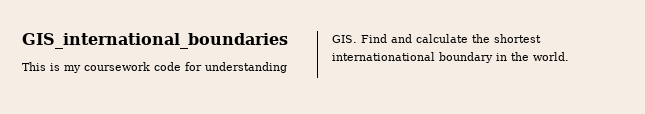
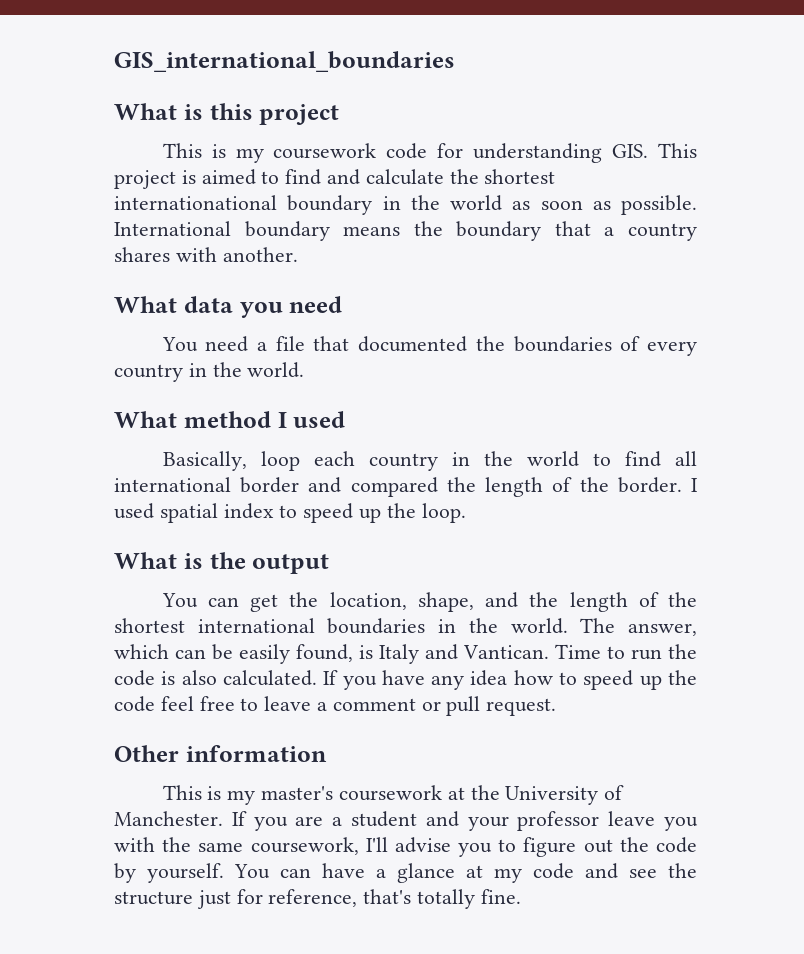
(288, 41) none -> [114,103,340,125] // What is this project
[361,34,387,43] Find -> [658,143,697,158] [114,169,322,189] This project is aimed to find
[533,52,569,61] world. -> [450,195,697,215] [114,221,697,241] [114,247,298,262] [114,296,343,318] [161,336,697,356] [114,362,305,382] [114,411,346,428] [162,451,697,471] [114,477,698,497] [114,503,466,523] [114,552,330,574] [161,592,698,612] [114,618,697,636] [114,644,697,664] [114,670,697,690] [114,696,557,716] [114,745,327,762] [162,785,625,805] [114,811,698,831] [114,837,697,857] [114,863,697,883] [114,889,521,909] world as soon as possible. International boundary means the boundary that a country shares with another. // What data you need // You need a file that documented the boundaries of every country in the world. // What method I used // Basically, loop each country in the world to find all international border and compared the length of the border. I used spatial index to speed up the loop. // What is the output // You can get the location, shape, and the length of the shortest international boundaries in the world. The answer, which can be easily found, is Italy and Vantican. Time to run the code is also calculated. If you have any idea how to speed up the code feel free to leave a comment or pull request. // Other information // This is my master's coursework at the University of Manchester. If you are a student and your professor leave you with the same coursework, I'll advise you to figure out the code by yourself. You can have a glance at my code and see the structure just for reference, that's totally fine.

